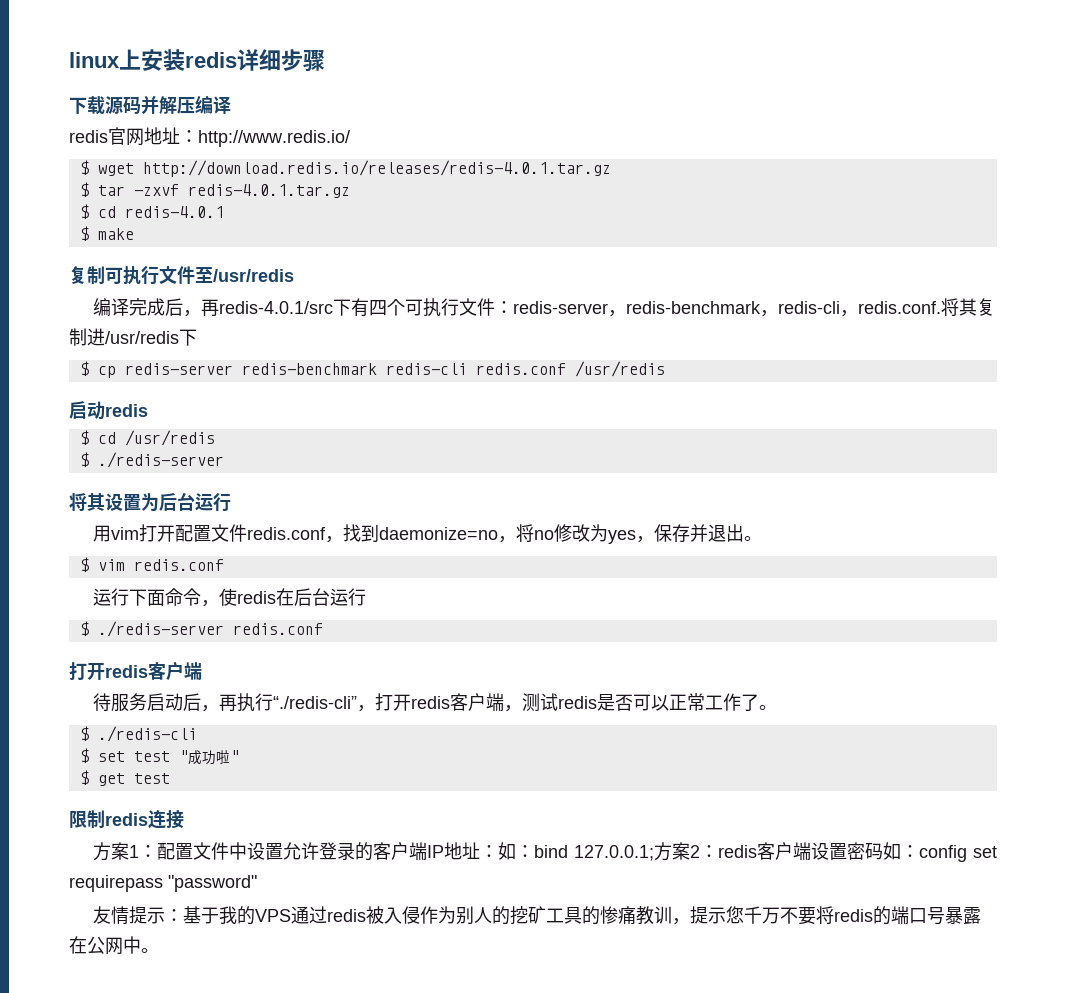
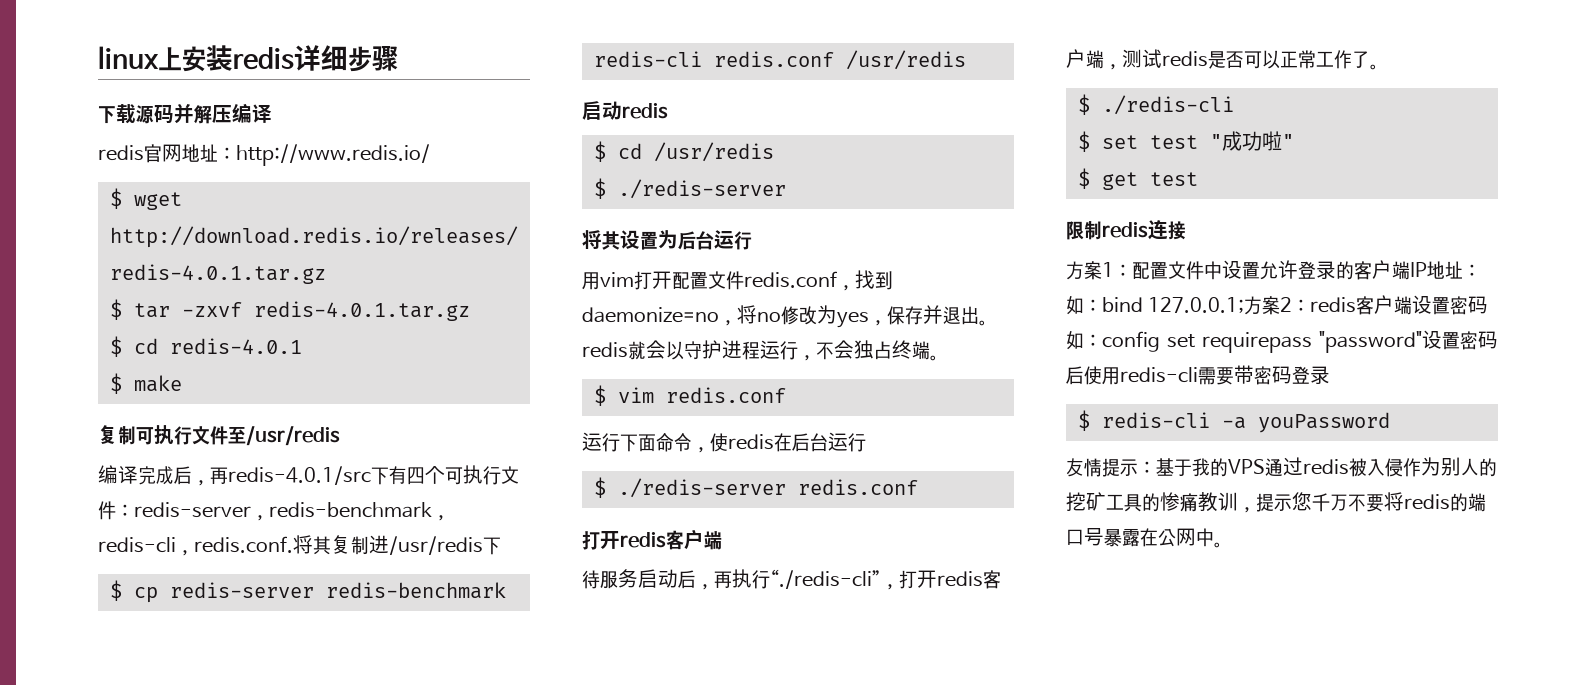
(762, 538) none -> [582,340,939,361] redis就会以守护进程运行，不会独占终端。
(257, 883) none -> [1422,330,1498,350] [1066,365,1330,385] [1077,410,1390,433] 设置密码后使用redis-cli需要带密码登录 // $ redis-cli -a youPassword

